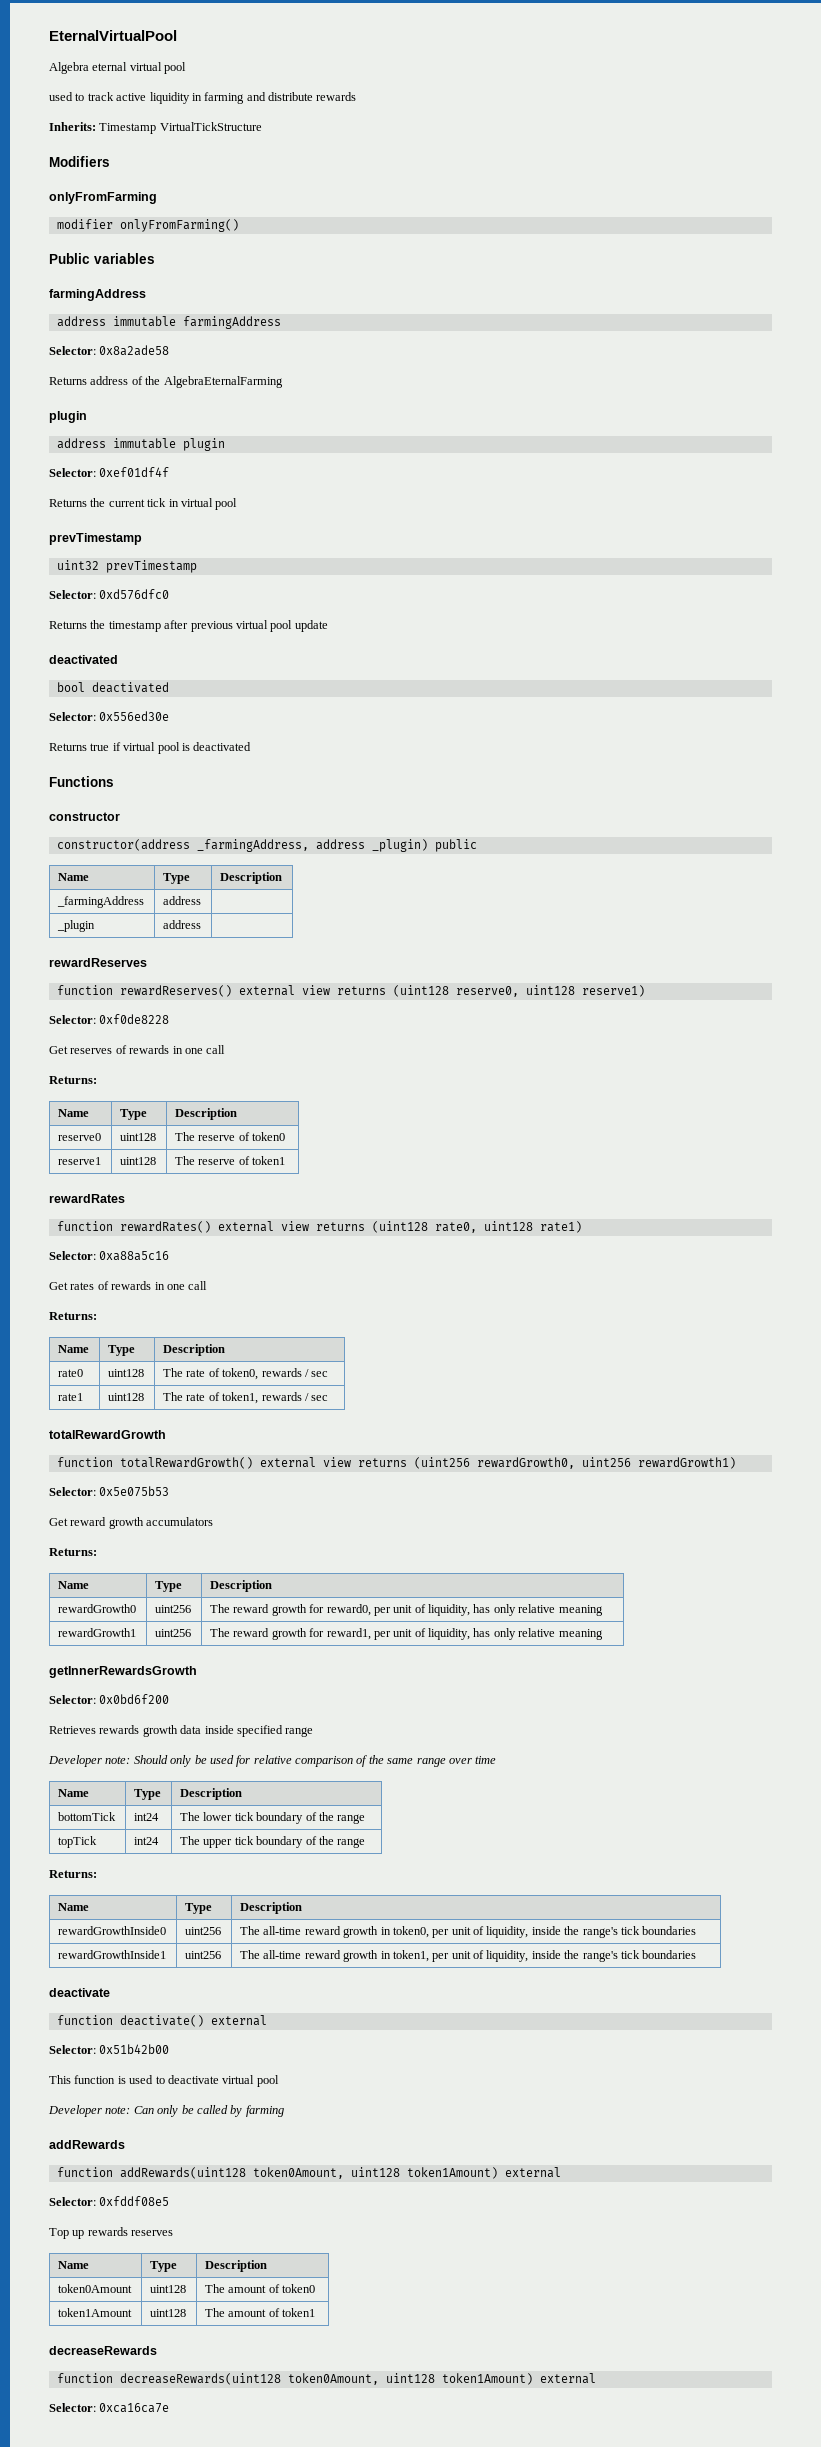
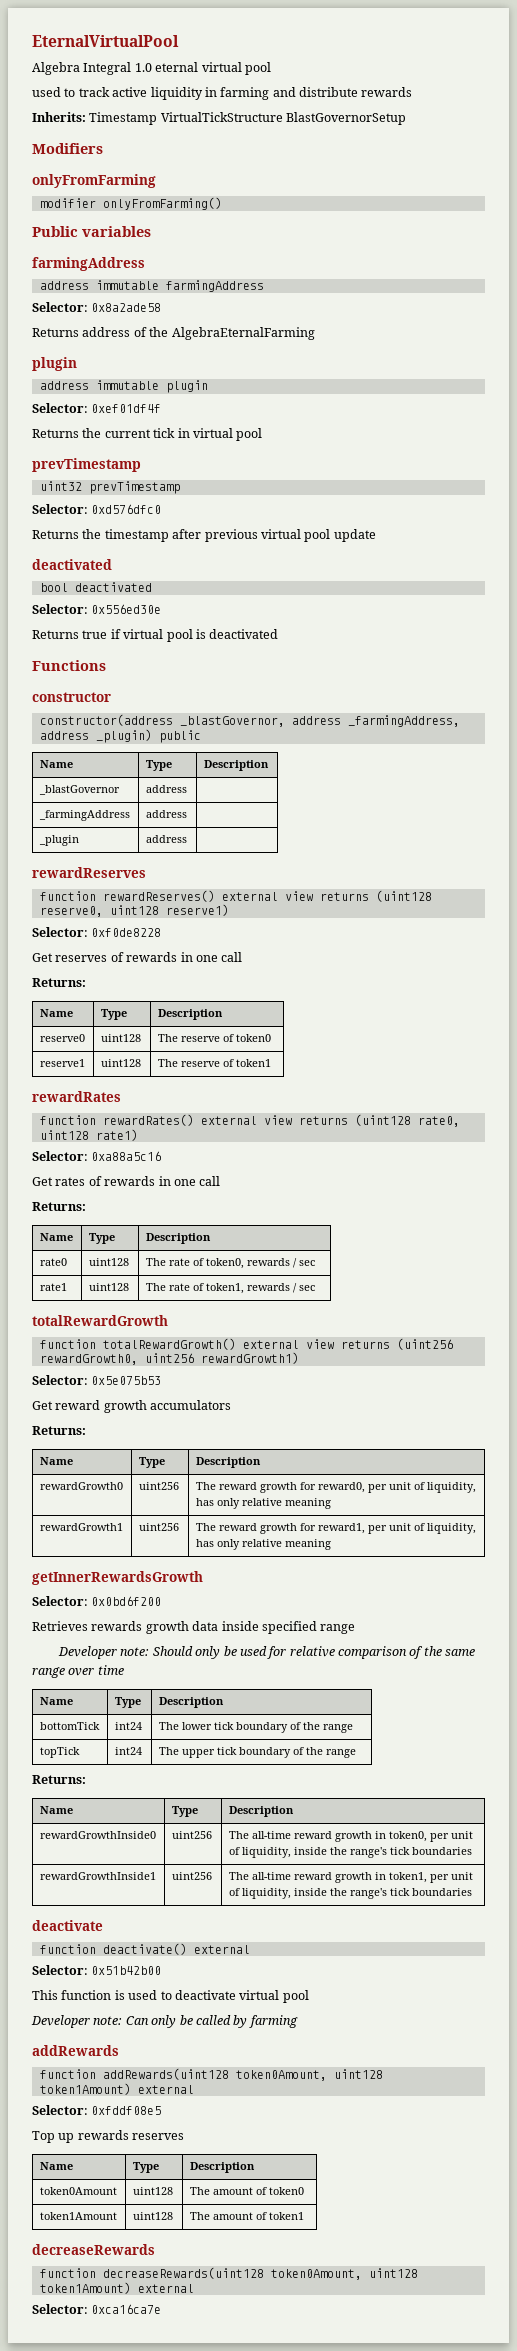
(89, 68) none -> [83,62,152,75] Integral 1.0
(262, 126) none -> [286,112,407,125] BlastGovernorSetup
(190, 845) none -> [179,716,341,727] _blastGovernor, address
(283, 878) none -> [38,785,120,795] [145,785,187,793] // _blastGovernor | address |

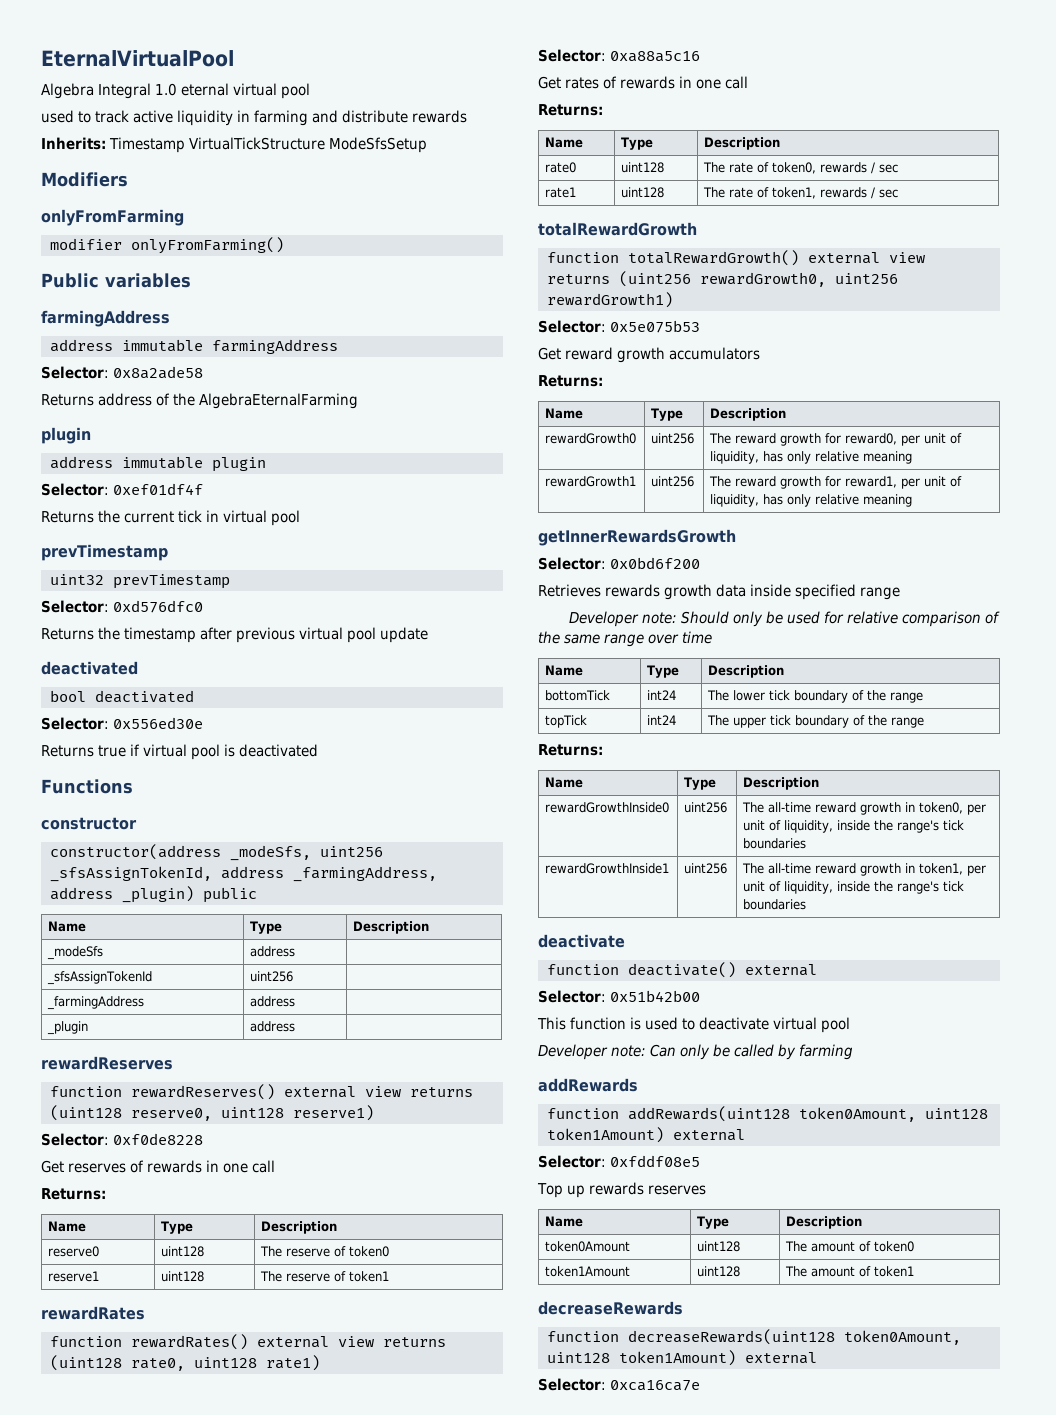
[286,112,407,125] BlastGovernorSetup -> [329,137,427,153] ModeSfsSetup
[179,716,285,727] _blastGovernor, -> [229,845,383,861] [49,866,212,882] _modeSfs, uint256 _sfsAssignTokenId,
[38,785,120,795] [145,785,187,793] _blastGovernor | address | -> [47,946,104,960] [250,946,296,957] [47,971,153,985] [250,971,294,982] _modeSfs | address | // _sfsAssignTokenId | uint256 |

